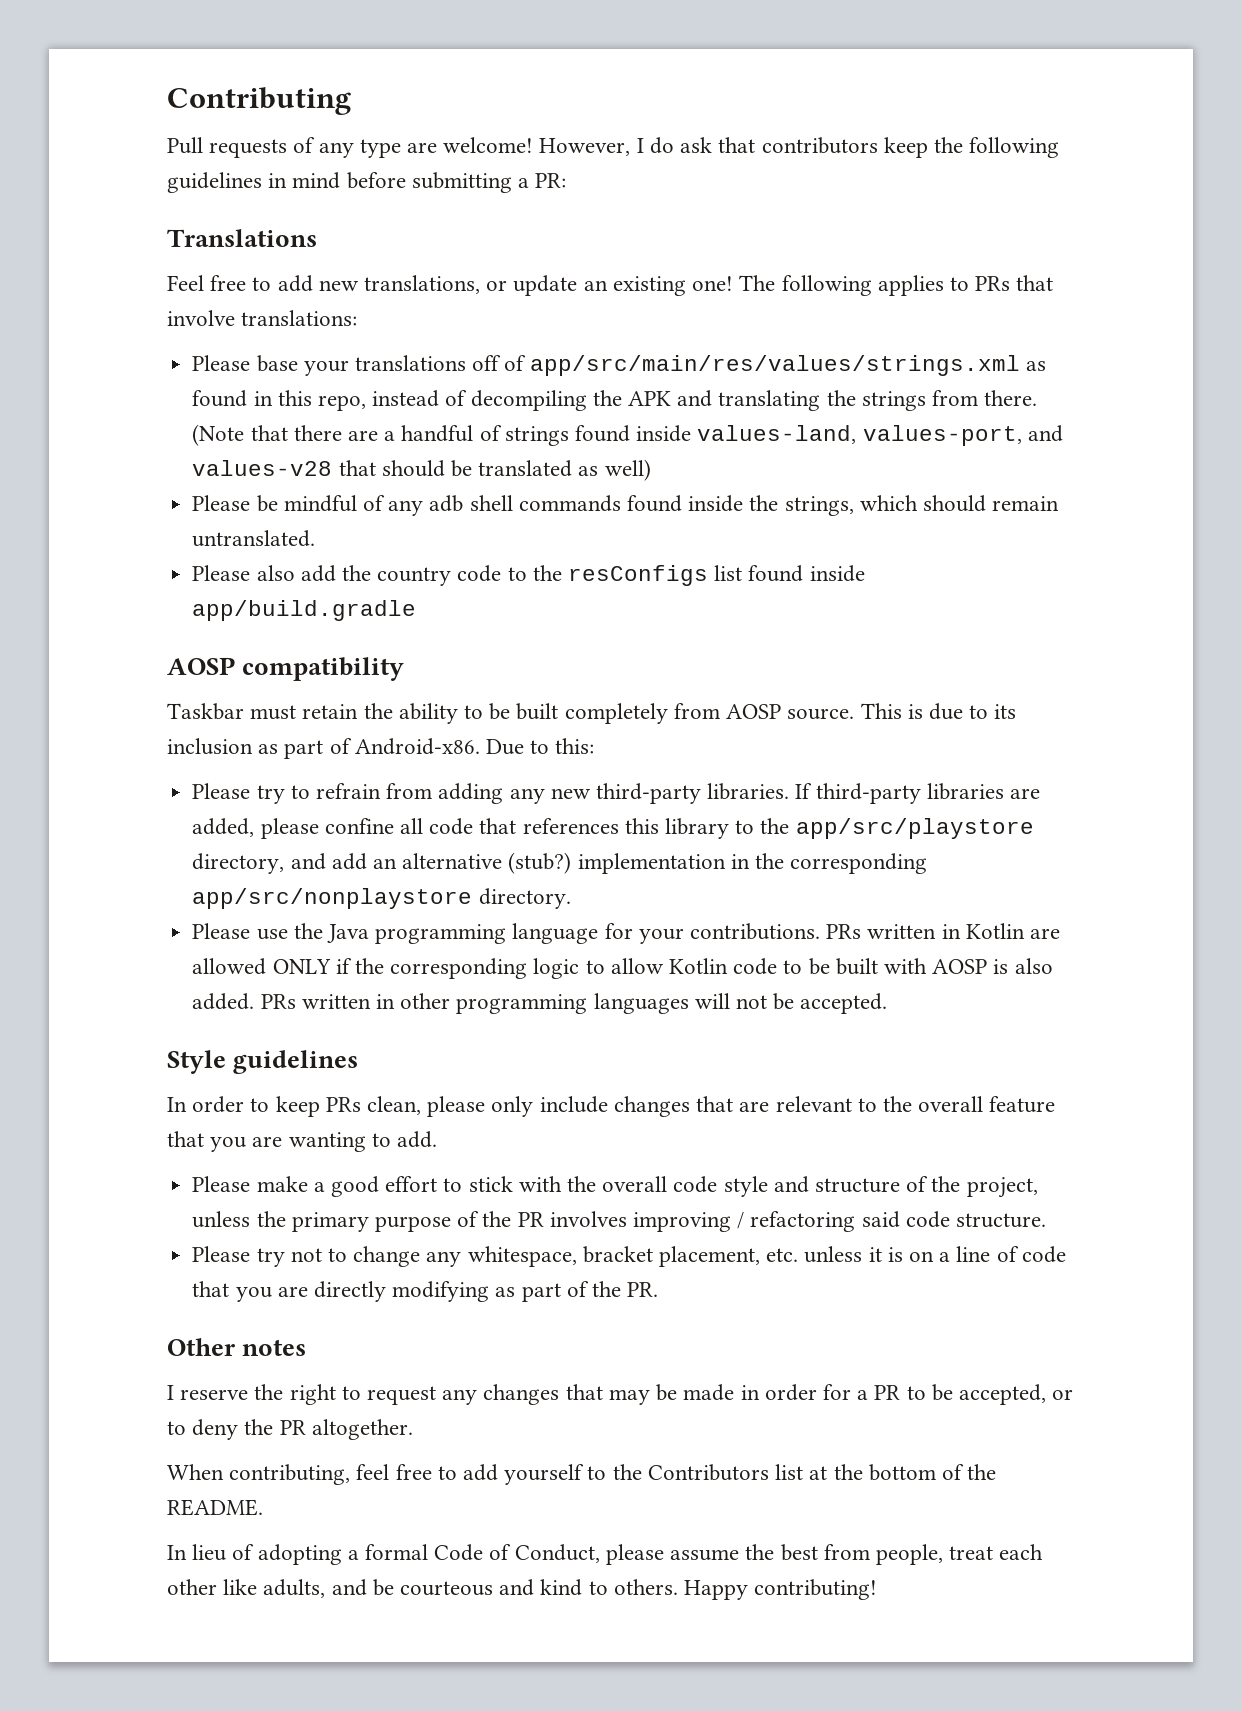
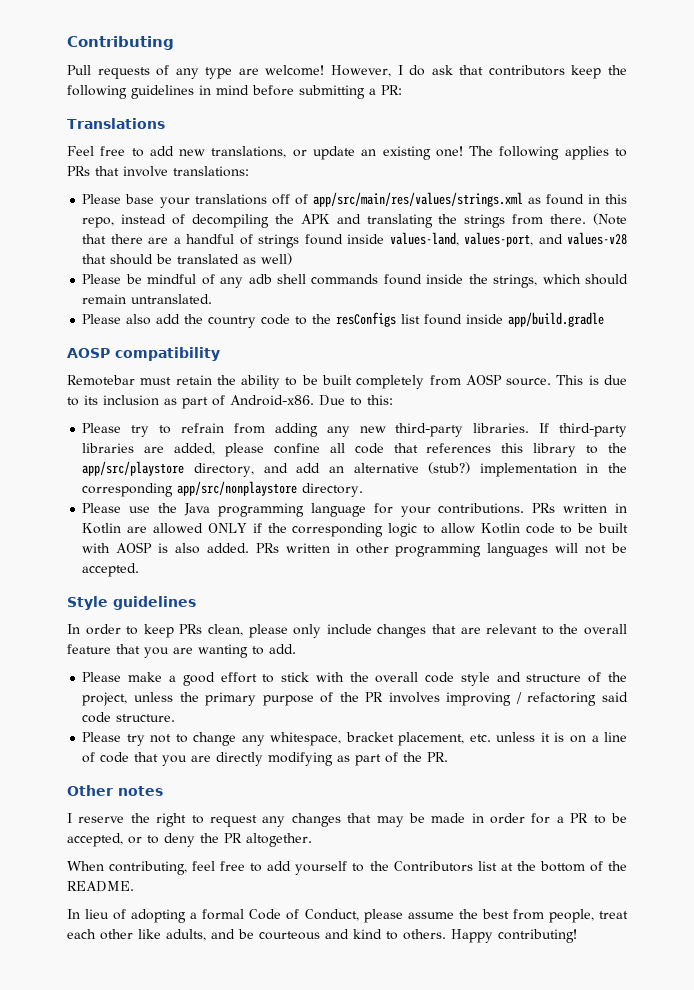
[167,703,244,720] Taskbar -> [67,375,135,386] Remotebar

